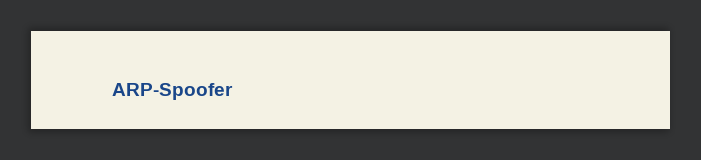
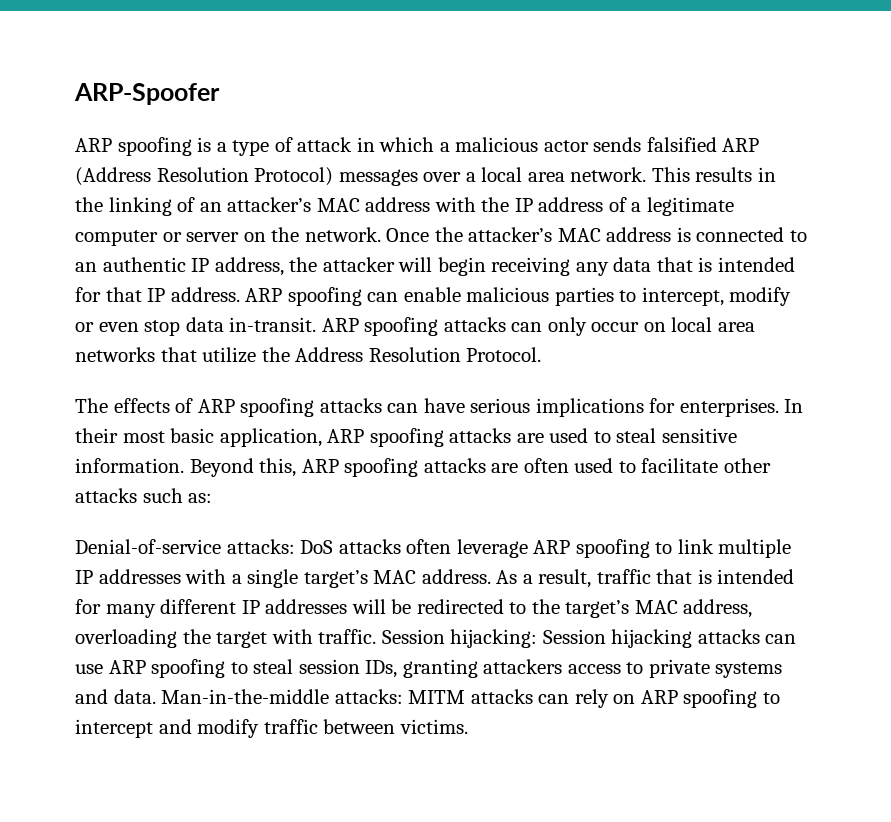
(233, 91) none -> [75,137,760,156] [75,167,776,186] [75,197,734,216] [75,227,807,246] [75,257,795,276] [75,287,792,306] [75,317,755,336] [75,347,542,363] [75,398,804,417] [75,428,737,447] [75,458,771,477] [75,488,213,503] [75,539,792,558] [75,569,795,588] [75,599,753,618] [75,629,797,648] [75,659,783,678] [75,689,780,708] [75,719,468,738] // ARP spoofing is a type of attack in which a malicious actor sends falsified ARP (Address Resolution Protocol) messages over a local area network. This results in the linking of an attacker’s MAC address with the IP address of a legitimate computer or server on the network. Once the attacker’s MAC address is connected to an authentic IP address, the attacker will begin receiving any data that is intended for that IP address. ARP spoofing can enable malicious parties to intercept, modify or even stop data in-transit. ARP spoofing attacks can only occur on local area networks that utilize the Address Resolution Protocol. // The effects of ARP spoofing attacks can have serious implications for enterprises. In their most basic application, ARP spoofing attacks are used to steal sensitive information. Beyond this, ARP spoofing attacks are often used to facilitate other attacks such as: // Denial-of-service attacks: DoS attacks often leverage ARP spoofing to link multiple IP addresses with a single target’s MAC address. As a result, traffic that is intended for many different IP addresses will be redirected to the target’s MAC address, overloading the target with traffic. Session hijacking: Session hijacking attacks can use ARP spoofing to steal session IDs, granting attackers access to private systems and data. Man-in-the-middle attacks: MITM attacks can rely on ARP spoofing to intercept and modify traffic between victims.

